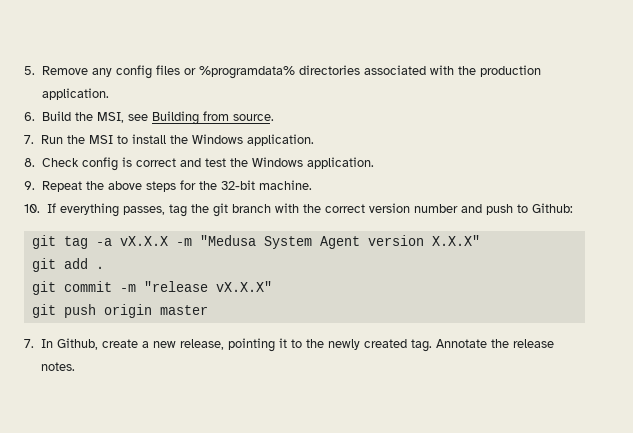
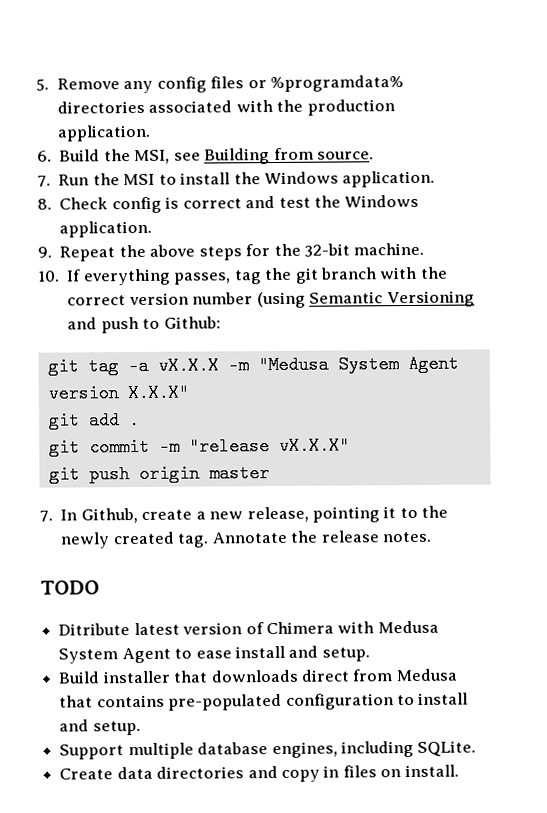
(458, 208) none -> [256,290,475,309] (using Semantic Versioning
(75, 366) none -> [40,580,100,595] [58,620,439,636] [58,645,370,664] [58,668,458,684] [59,692,469,711] [59,719,141,736] [59,740,477,760] [59,764,459,782] // TODO // Ditribute latest version of Chimera with Medusa System Agent to ease install and setup. // Build installer that downloads direct from Medusa that contains pre-populated configuration to install and setup. // Support multiple database engines, including SQLite. // Create data directories and copy in files on install.

